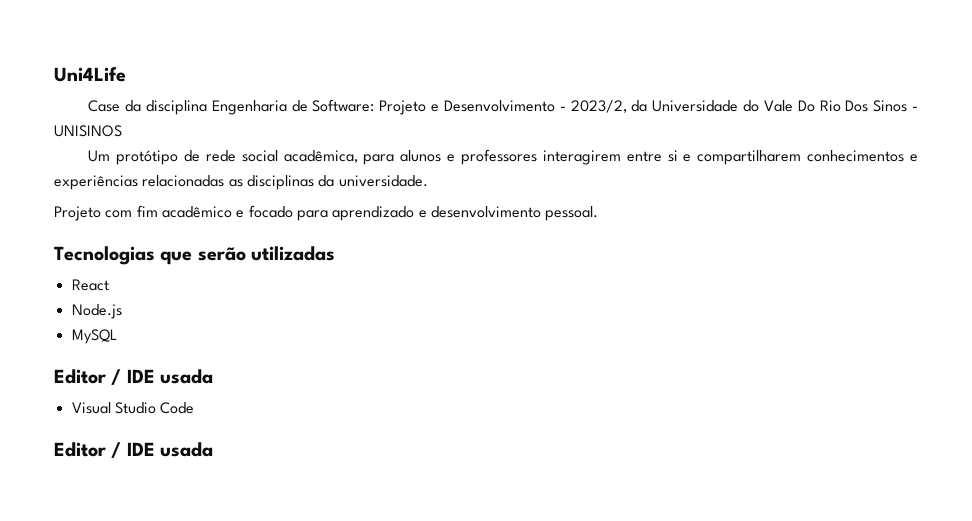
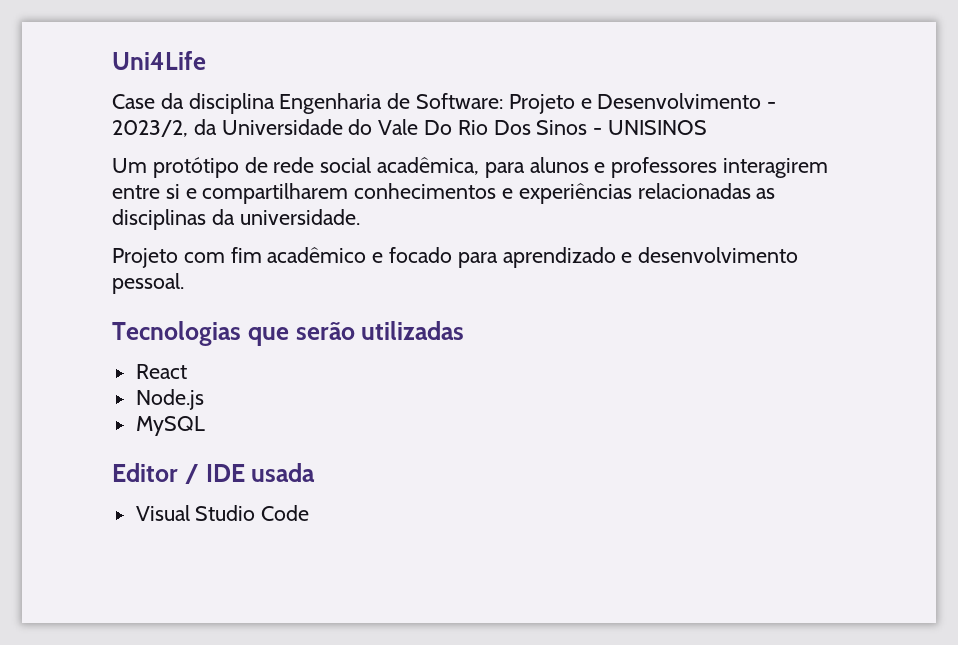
[54,442,214,458] // Editor / IDE usada -> (310, 513) none

